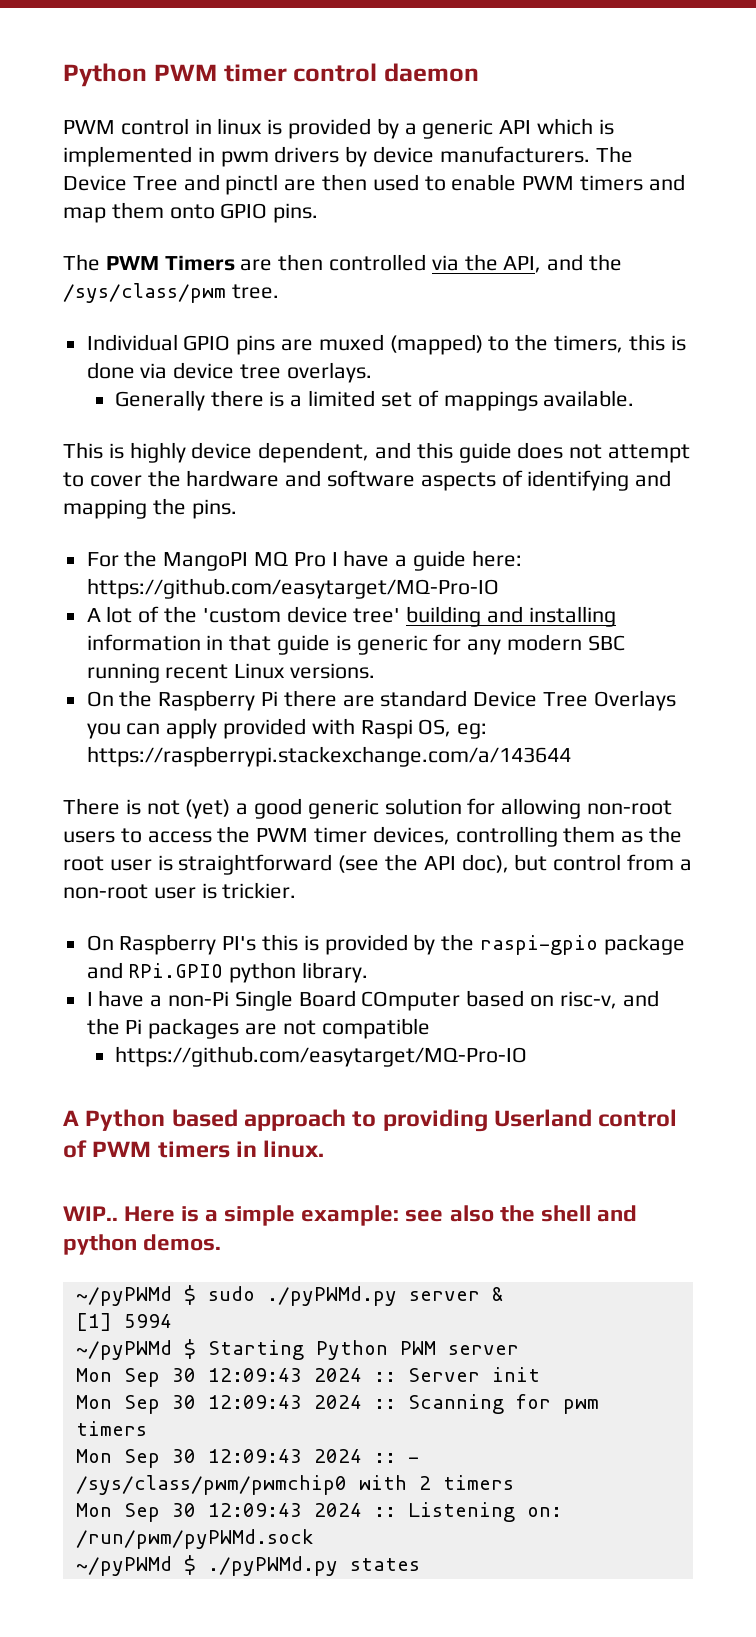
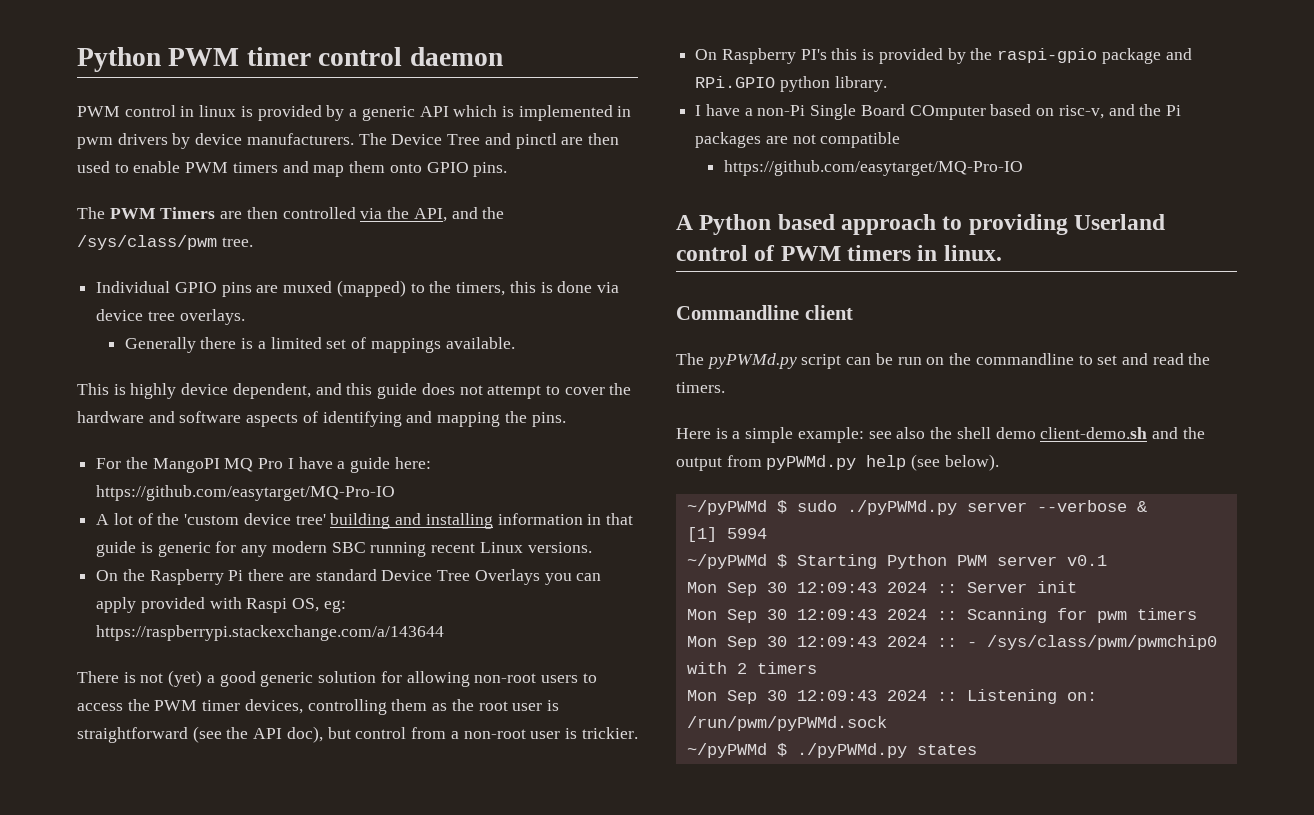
[63,1206,118,1221] WIP.. -> [676,305,853,320] [676,353,1211,369] [676,382,725,393] Commandline client // The pyPWMd.py script can be run on the commandline to set and read the timers. //
[596,1205,637,1222] [63,1234,222,1255] and python demos. -> [995,427,1205,439] [676,454,999,471] demo client-demo.sh and the output from pyPWMd.py help (see below).
(480, 1296) none -> [1036,500,1127,512] --verbose
(519, 1350) none -> [1066,555,1107,566] v0.1

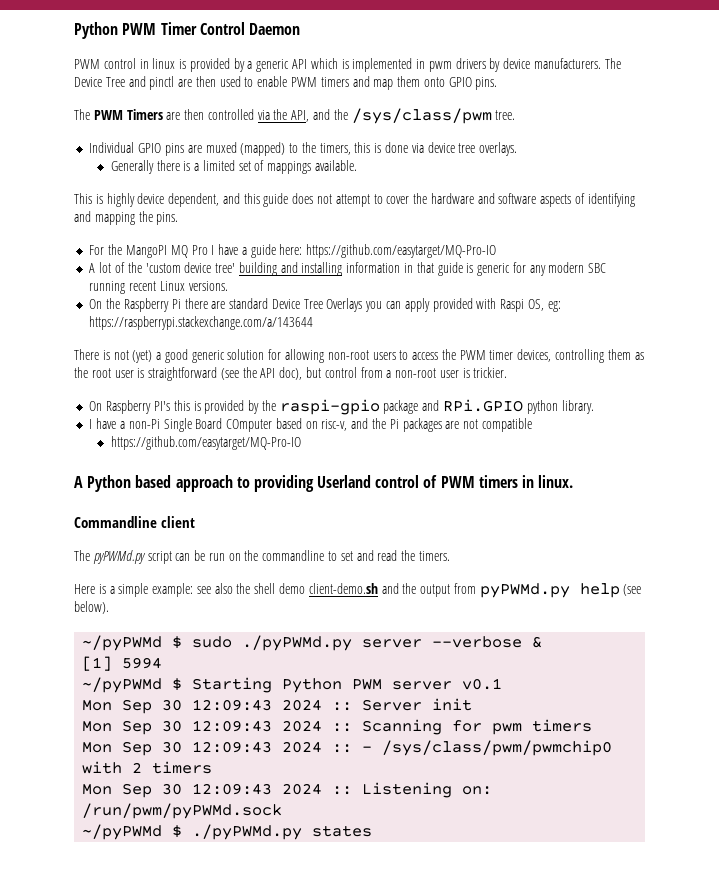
[77,47,503,72] Python PWM timer control daemon -> [74,22,301,39] Python PWM Timer Control Daemon

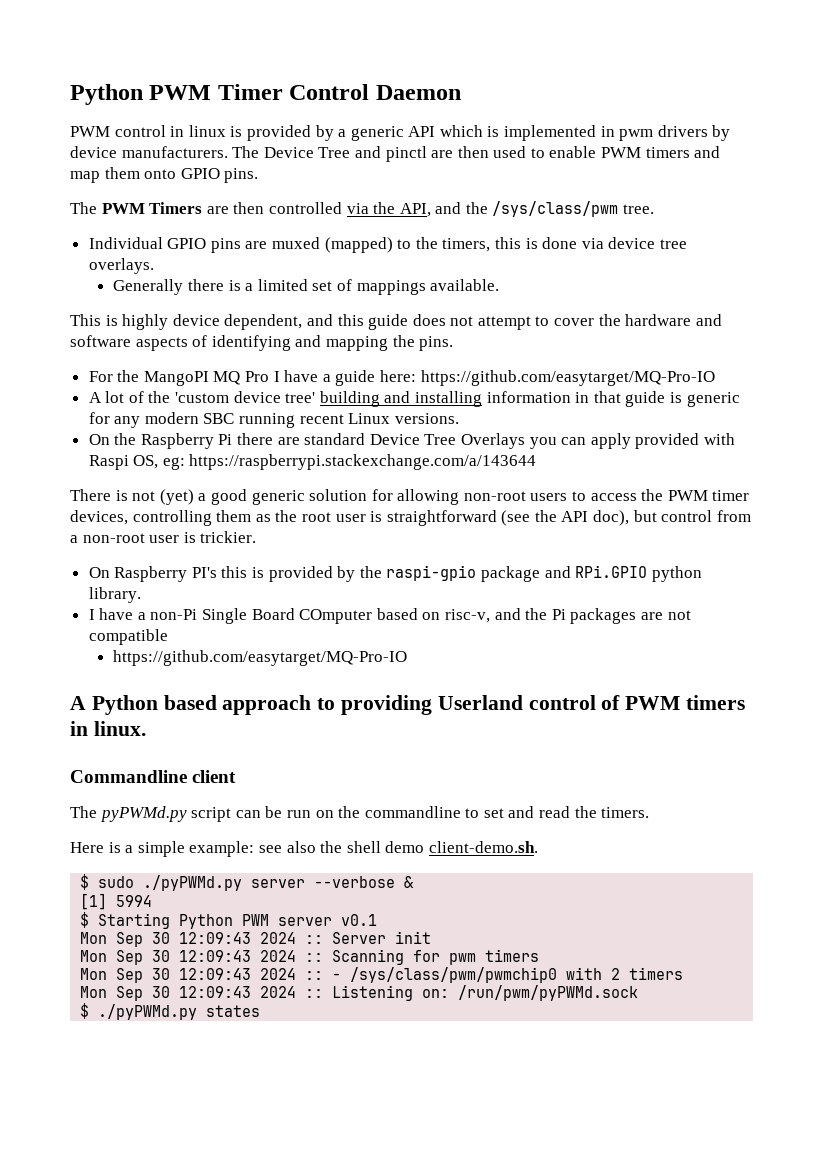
[308,583,642,598] [74,601,109,614] [82,635,163,651] client-demo.sh and the output from pyPWMd.py help (see below). // ~/pyPWMd -> [428,841,538,853] client-demo.sh. //
[82,677,163,693] ~/pyPWMd -> (153, 901) none
[82,824,163,840] ~/pyPWMd -> (639, 993) none

